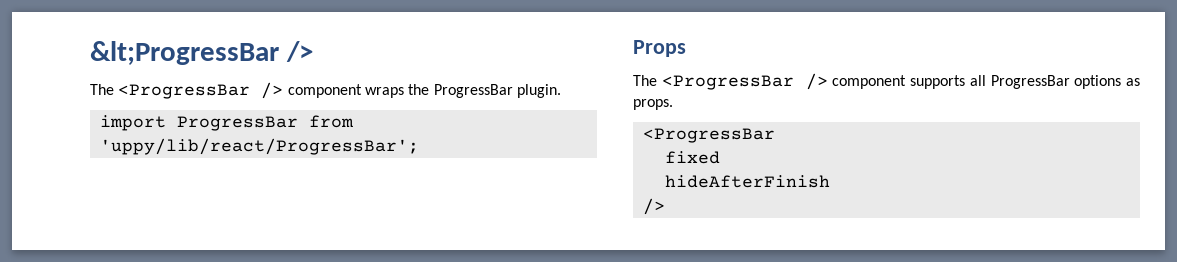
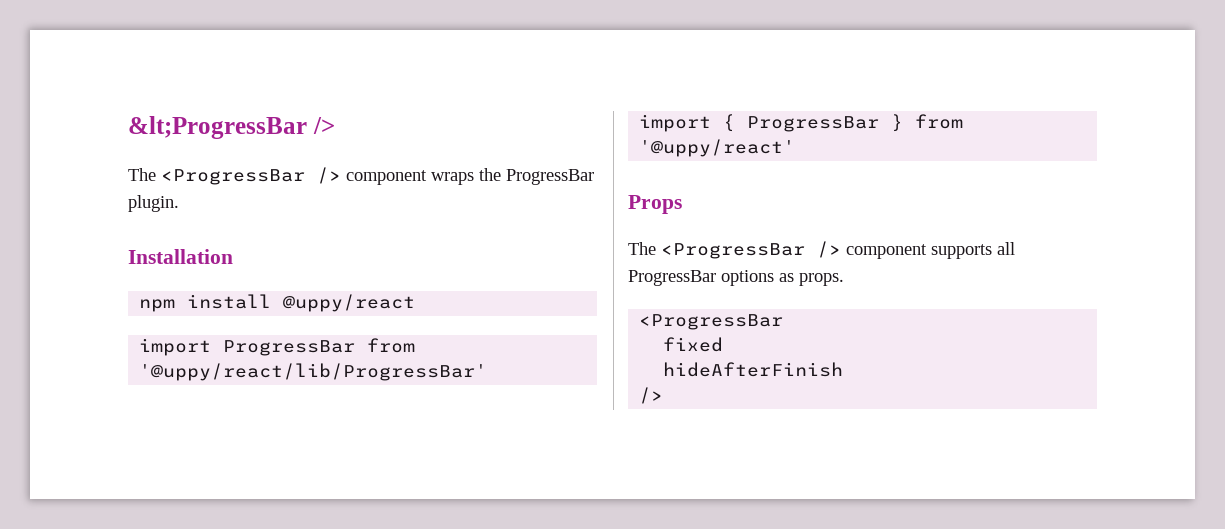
(561, 91) none -> [128,249,233,264] [139,294,416,312] // Installation // npm install @uppy/react
[99,138,419,155] 'uppy/lib/react/ProgressBar'; -> [139,363,488,381] [639,114,964,132] [639,139,796,157] '@uppy/react/lib/ProgressBar' // import { ProgressBar } from '@uppy/react'

